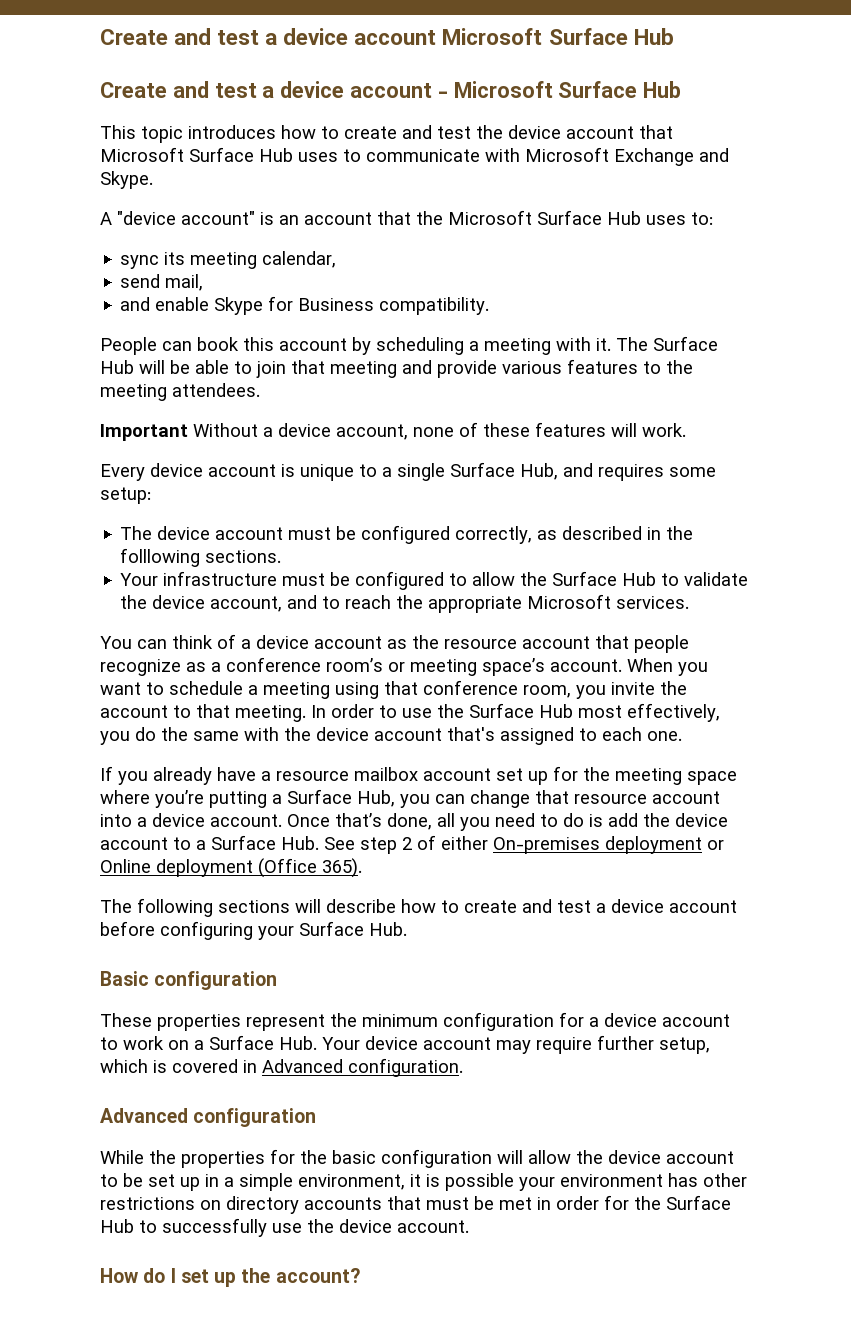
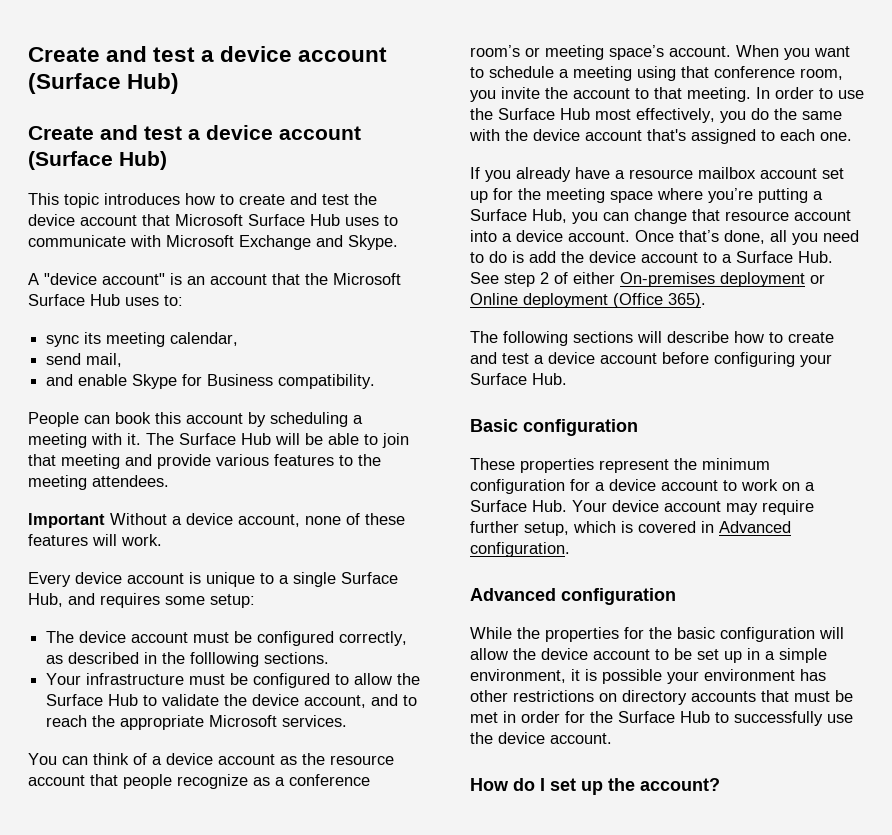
[100,28,674,45] [100,81,682,98] Create and test a device account Microsoft Surface Hub // Create and test a device account - Microsoft Surface Hub -> [28,46,388,62] [28,73,180,94] [28,125,361,140] [28,151,167,170] Create and test a device account (Surface Hub) // Create and test a device account (Surface Hub)

